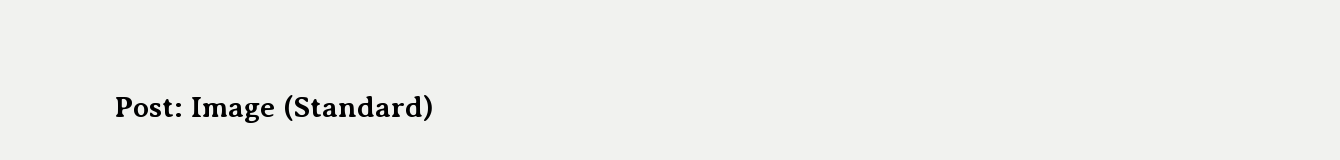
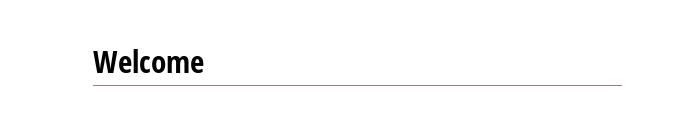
[114,95,434,123] Post: Image (Standard) -> [93,49,204,73] Welcome

